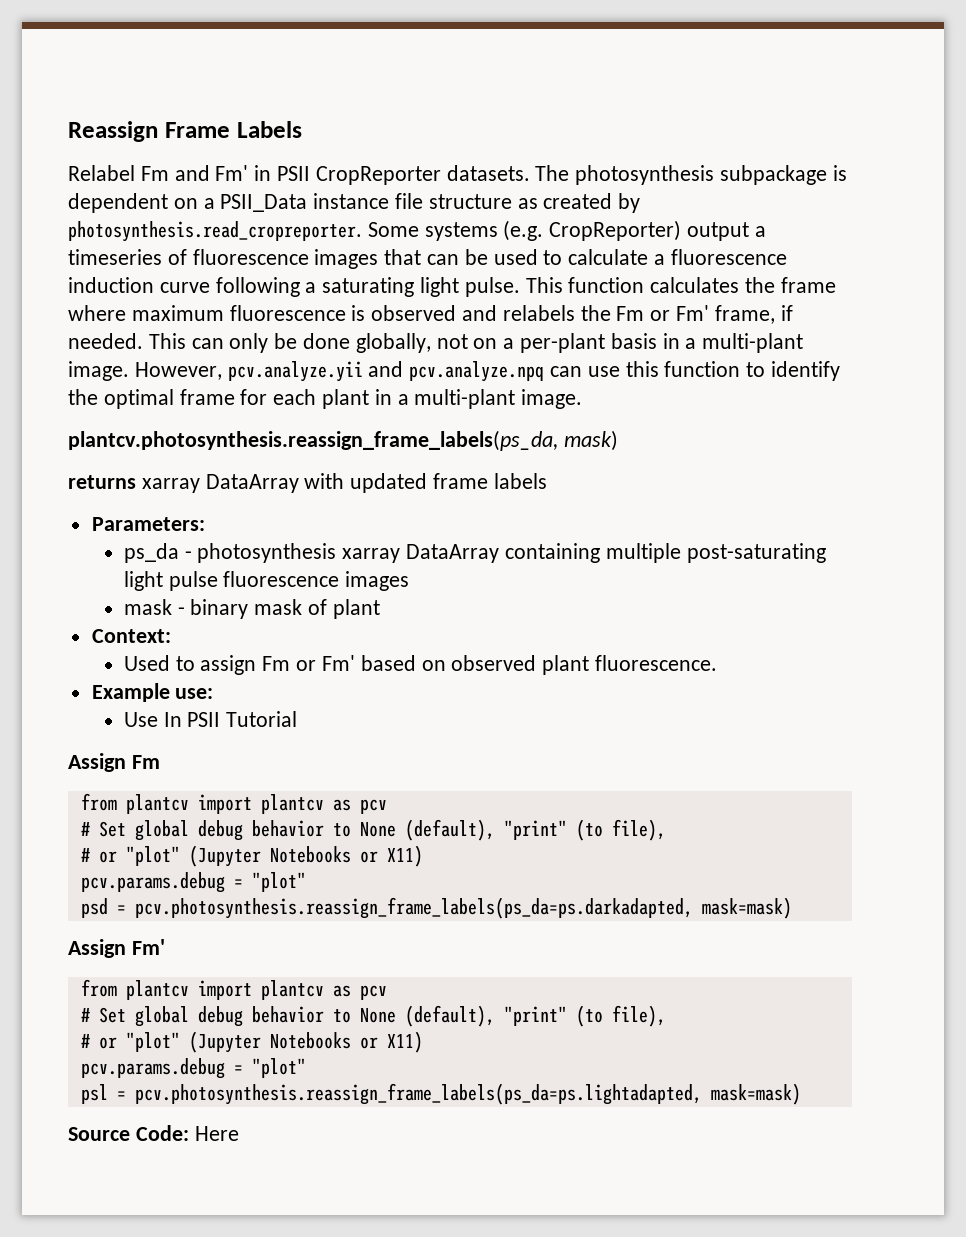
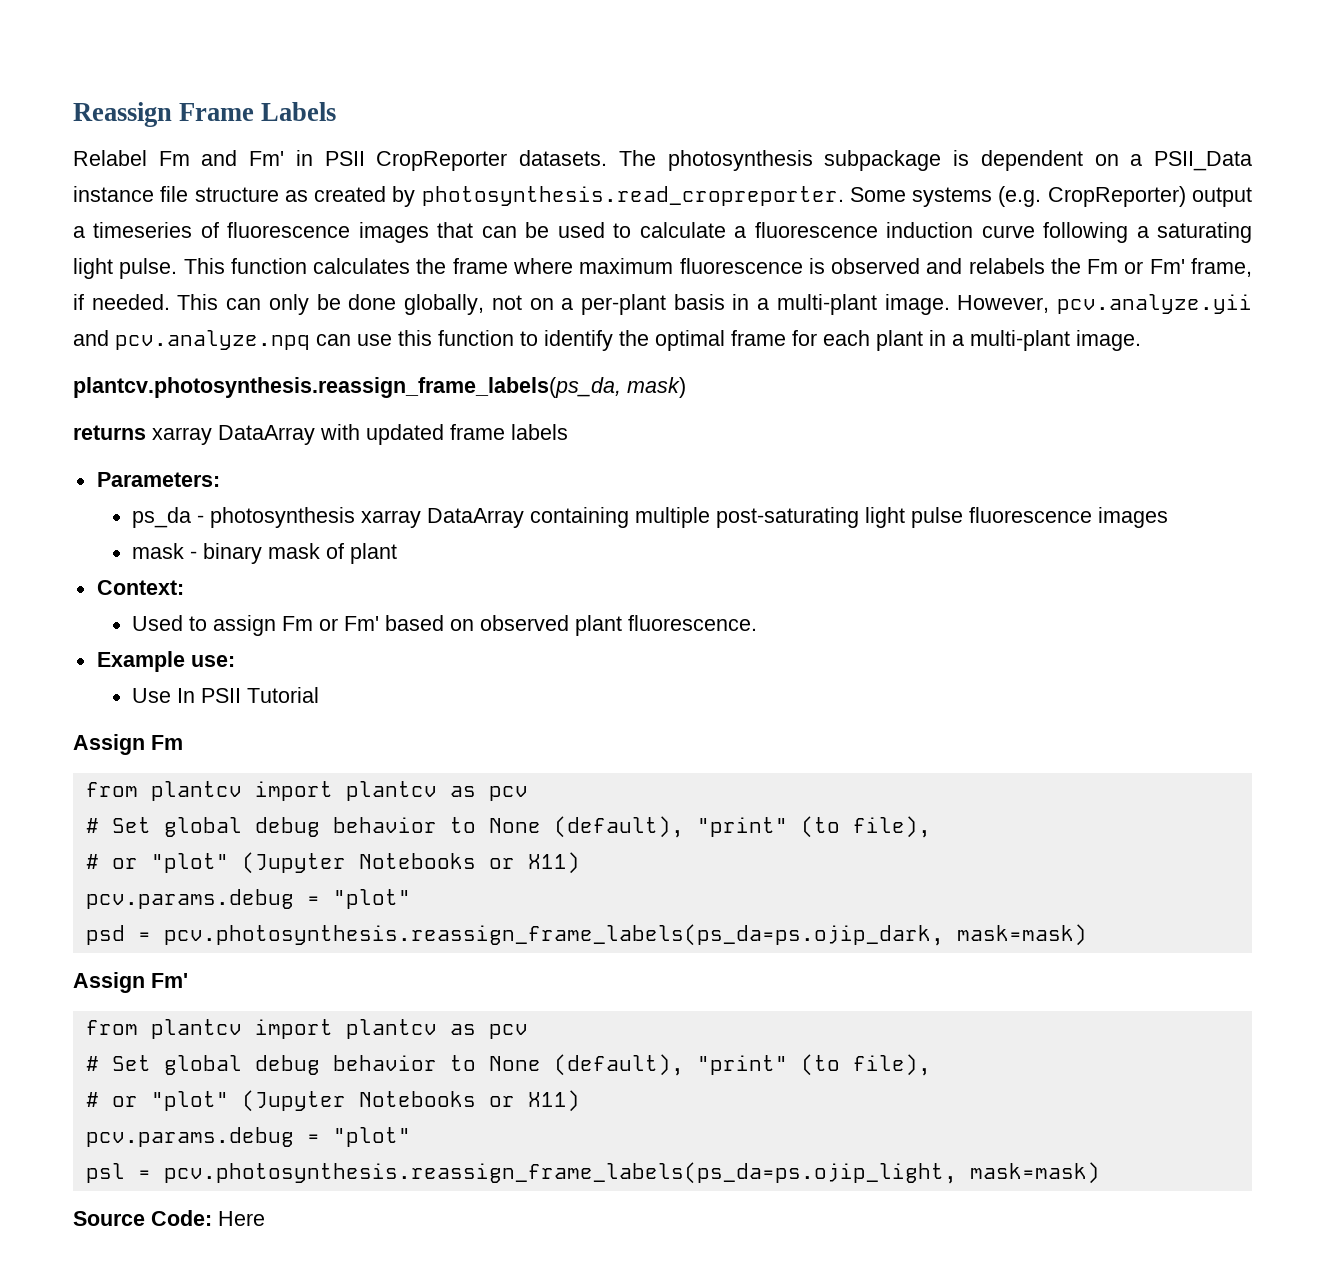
[134,897,693,919] pcv.photosynthesis.reassign_frame_labels(ps_da=ps.darkadapted, -> [163,924,944,946] pcv.photosynthesis.reassign_frame_labels(ps_da=ps.ojip_dark,
[134,1083,702,1105] pcv.photosynthesis.reassign_frame_labels(ps_da=ps.lightadapted, -> [163,1162,957,1184] pcv.photosynthesis.reassign_frame_labels(ps_da=ps.ojip_light,

